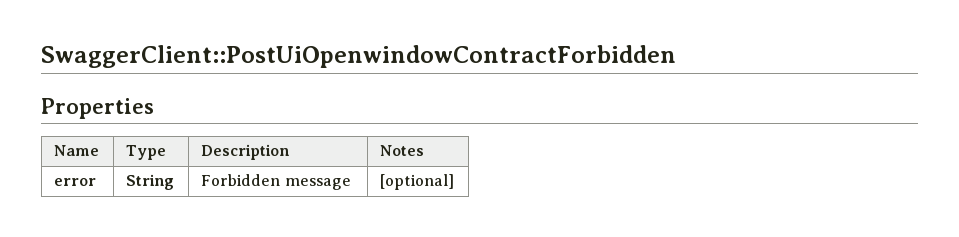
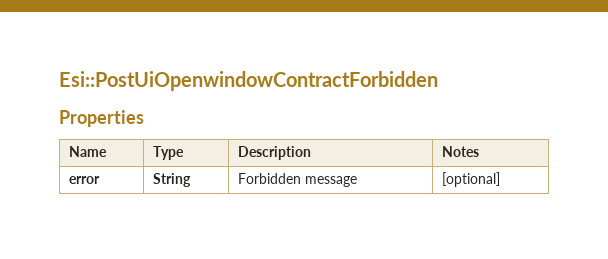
[41,45,676,68] SwaggerClient::PostUiOpenwindowContractForbidden -> [59,71,438,91] Esi::PostUiOpenwindowContractForbidden

